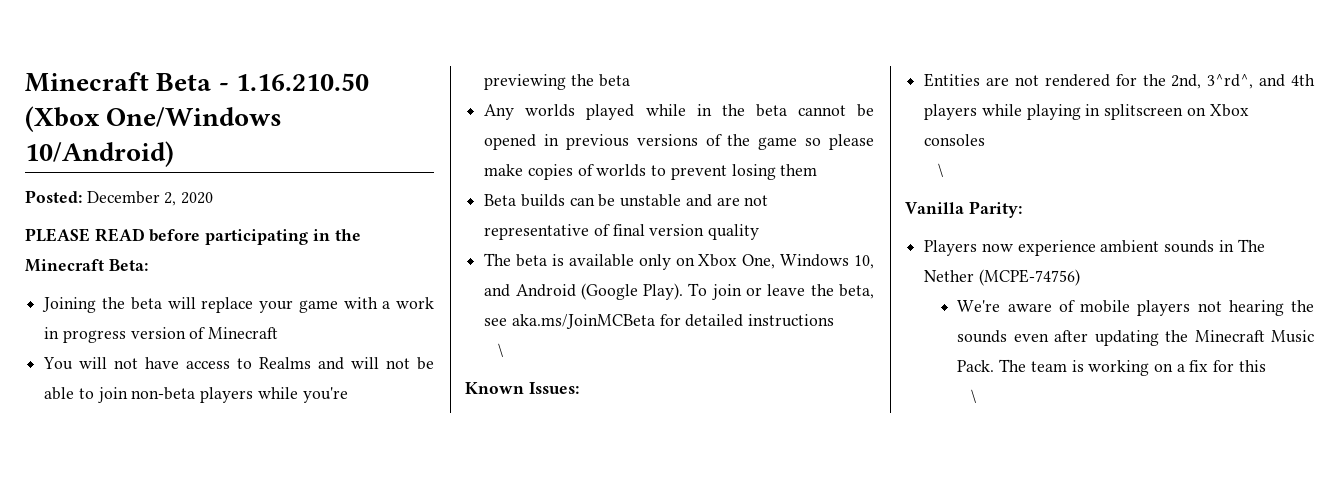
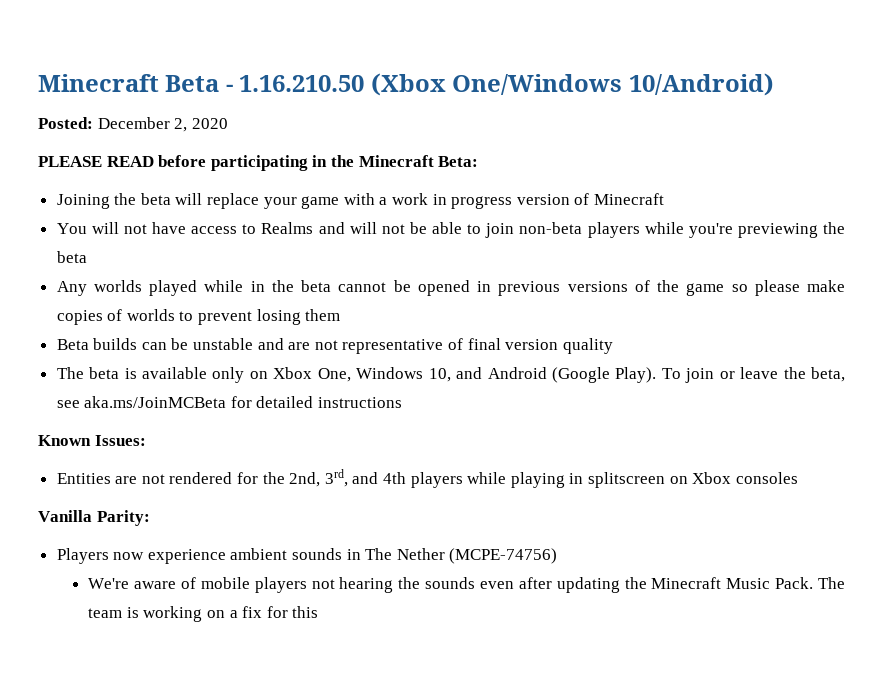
[498,343,504,357] // \ -> (403, 402) none
[1207,74,1254,89] 3^rd^, -> [324,469,348,487] 3rd,
[938,163,944,177] // \ -> (798, 478) none
[971,389,977,403] // \ -> (319, 612) none

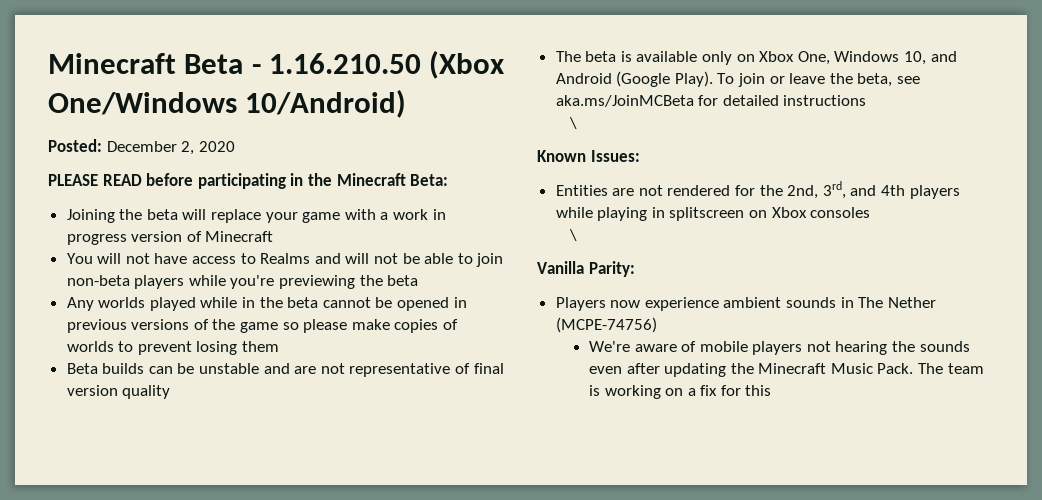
(403, 402) none -> [569,117,578,129] // \
(798, 478) none -> [569,229,578,241] // \

